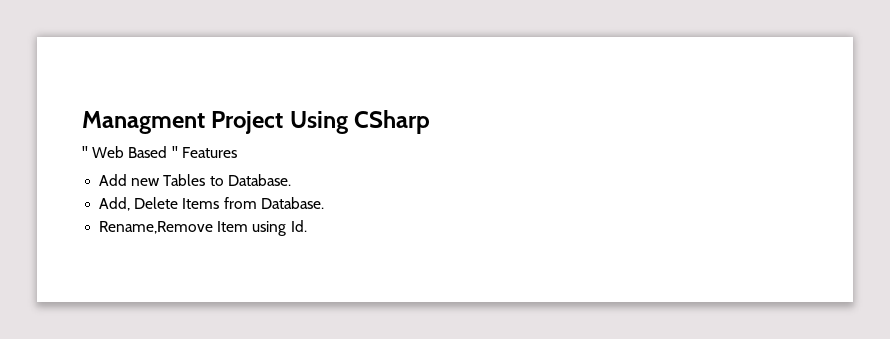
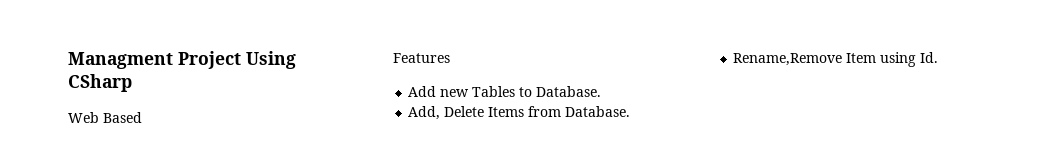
[82,146,88,158] '' -> (132, 83) none
[171,146,178,158] '' -> (142, 117) //

